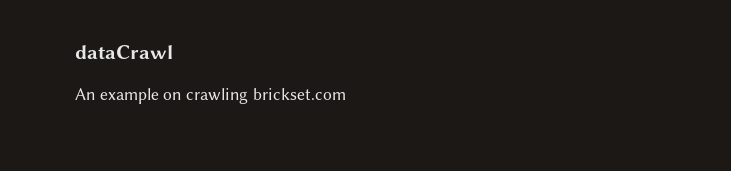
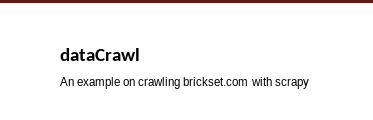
(346, 94) none -> [250,77,309,89] with scrapy

